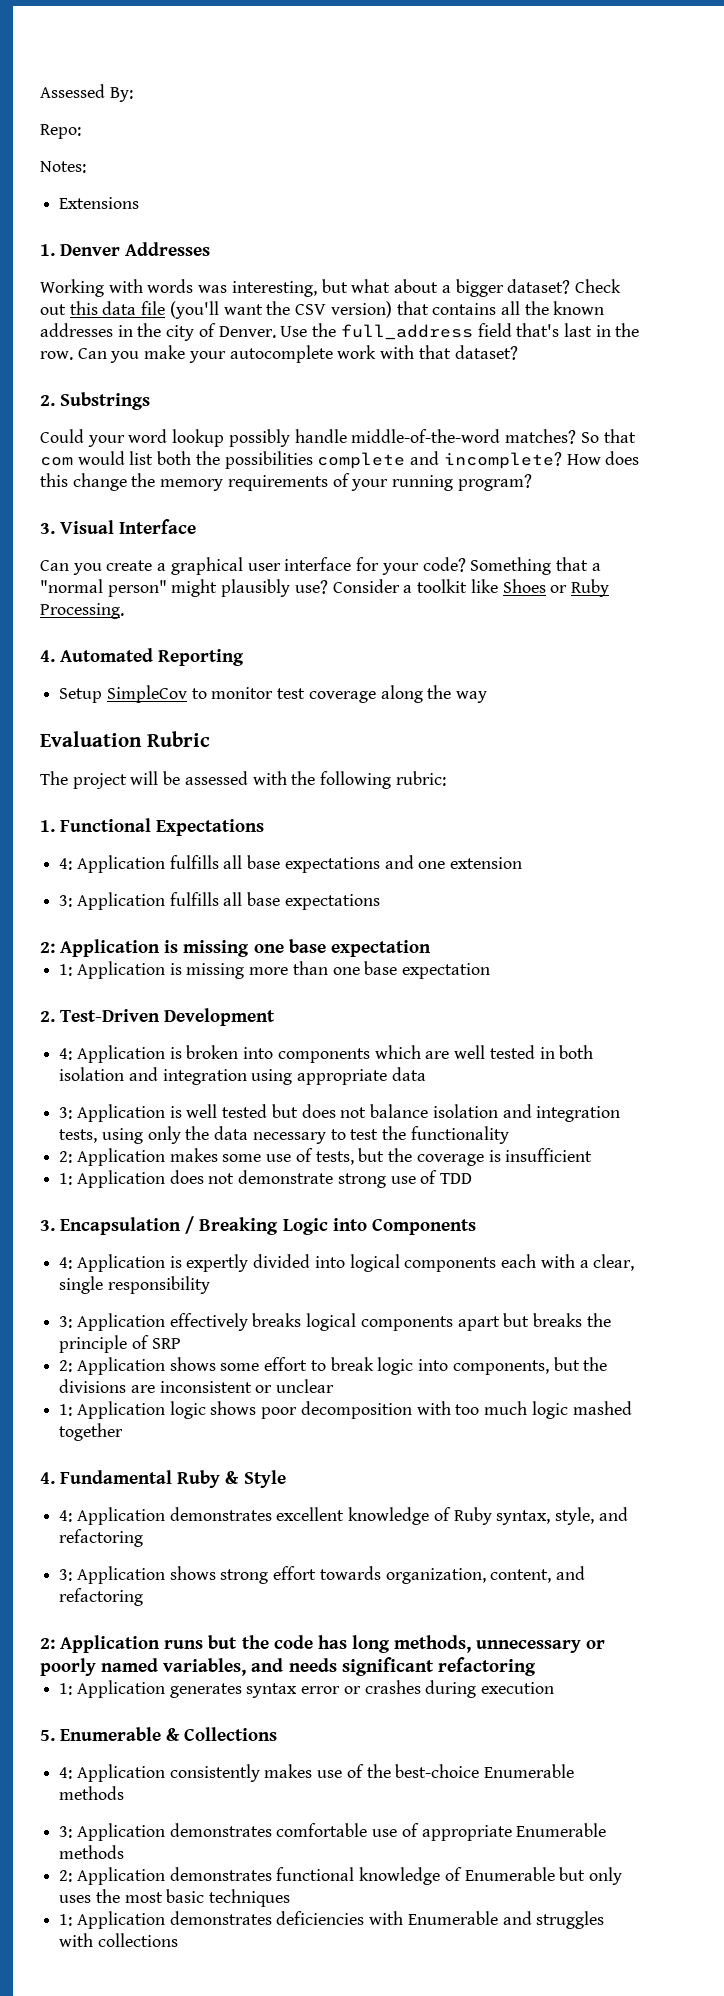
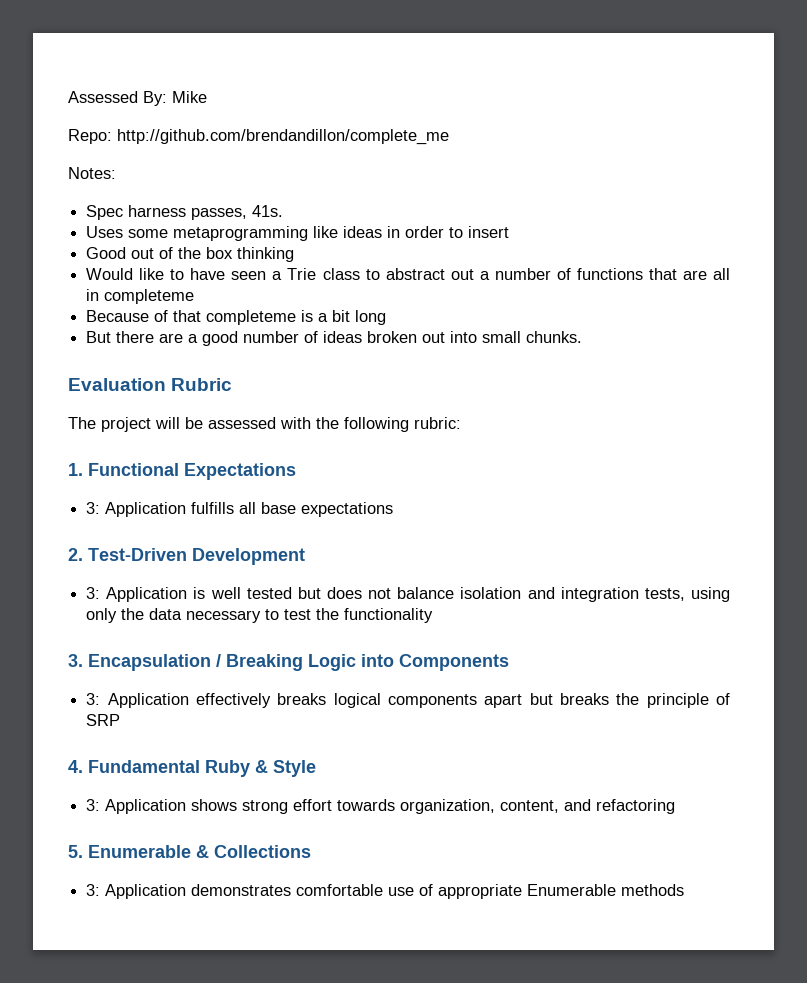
(133, 94) none -> [172,91,207,103] Mike
(81, 131) none -> [117,129,449,145] http://github.com/brendandillon/complete_me
[59,197,140,209] [40,242,211,256] [40,279,621,297] [40,301,605,319] [40,323,640,341] [40,345,518,363] [40,392,151,410] [40,429,636,447] [40,451,640,469] [40,473,532,491] [40,519,197,534] [40,557,601,575] [40,579,609,597] [40,603,124,619] [40,648,245,666] [59,685,488,703] Extensions // 1. Denver Addresses // Working with words was interesting, but what about a bigger dataset? Check out this data file (you'll want the CSV version) that contains all the known addresses in the city of Denver. Use the full_address field that's last in the row. Can you make your autocomplete work with that dataset? // 2. Substrings // Could your word lookup possibly handle middle-of-the-word matches? So that com would list both the possibilities complete and incomplete? How does this change the memory requirements of your running program? // 3. Visual Interface // Can you create a graphical user interface for your code? Something that a "normal person" might plausibly use? Consider a toolkit like Shoes or Ruby Processing. // 4. Automated Reporting // Setup SimpleCov to monitor test coverage along the way -> [86,205,284,220] [86,226,510,241] [86,247,295,262] [86,268,730,280] [86,289,195,304] [86,310,387,325] [86,331,583,346] Spec harness passes, 41s. // Uses some metaprogramming like ideas in order to insert // Good out of the box thinking // Would like to have seen a Trie class to abstract out a number of functions that are all in completeme // Because of that completeme is a bit long // But there are a good number of ideas broken out into small chunks.
[59,855,523,873] // 4: Application fulfills all base expectations and one extension -> (296, 471) none
[40,939,431,957] [59,961,491,979] [40,1008,276,1026] [59,1045,594,1063] [59,1067,426,1085] 2: Application is missing one base expectation // 1: Application is missing more than one base expectation // 2. Test-Driven Development // 4: Application is broken into components which are well tested in both isolation and integration using appropriate data -> [68,548,305,565] 2. Test-Driven Development
[59,1148,593,1166] [59,1170,473,1188] // 2: Application makes some use of tests, but the coverage is insufficient // 1: Application does not demonstrate strong use of TDD -> (434, 615) none
[59,1254,635,1272] [59,1276,210,1294] // 4: Application is expertly divided into logical components each with a clear, single responsibility -> (509, 662) none
[59,1357,608,1375] [59,1379,335,1393] [59,1401,632,1419] [59,1423,124,1441] // 2: Application shows some effort to break logic into components, but the divisions are inconsistent or unclear // 1: Application logic shows poor decomposition with too much logic mashed together -> (121, 720) none
[59,1507,628,1525] [59,1529,144,1547] // 4: Application demonstrates excellent knowledge of Ruby syntax, style, and refactoring -> (316, 768) none
[40,1635,606,1653] [40,1657,536,1676] [59,1680,555,1698] [40,1727,278,1741] [59,1764,575,1782] [59,1786,125,1800] 2: Application runs but the code has long methods, unnecessary or poorly named variables, and needs significant refactoring // 1: Application generates syntax error or crashes during execution // 5. Enumerable & Collections // 4: Application consistently makes use of the best-choice Enumerable methods -> [68,845,311,858] 5. Enumerable & Collections
[59,1867,623,1885] [59,1889,291,1907] [59,1911,605,1929] [59,1933,178,1947] // 2: Application demonstrates functional knowledge of Enumerable but only uses the most basic techniques // 1: Application demonstrates deficiencies with Enumerable and struggles with collections -> (685, 890) none

